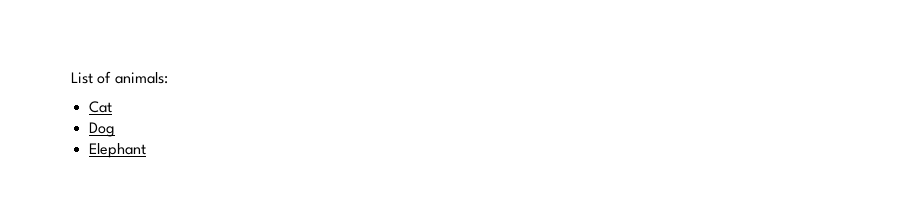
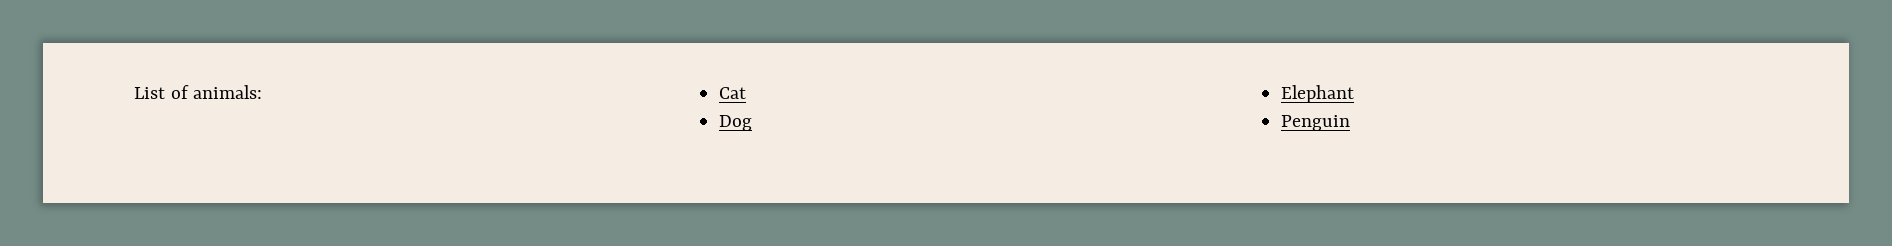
(146, 150) none -> [1281,115,1351,131] // Penguin

